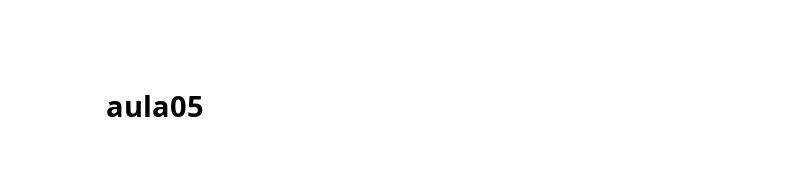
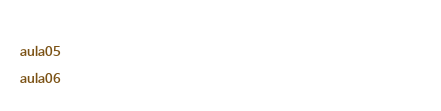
(204, 106) none -> [20,72,61,83] // aula06

